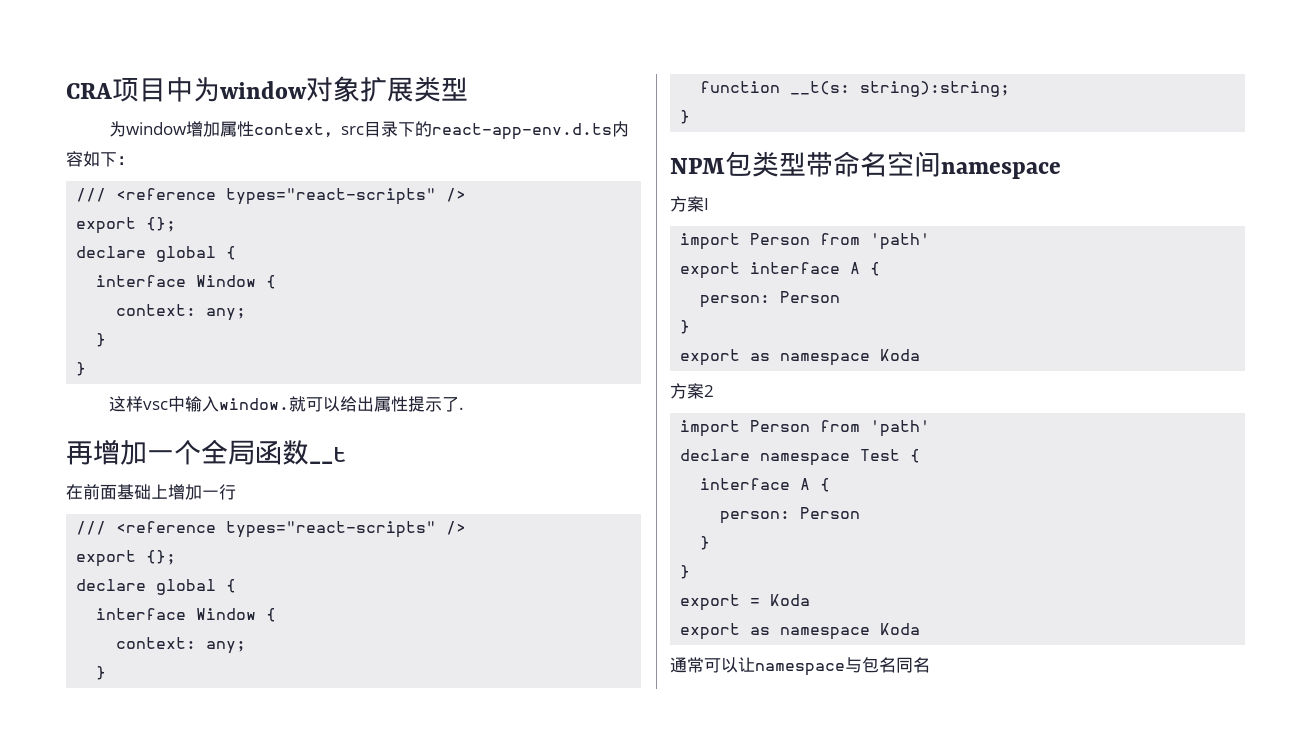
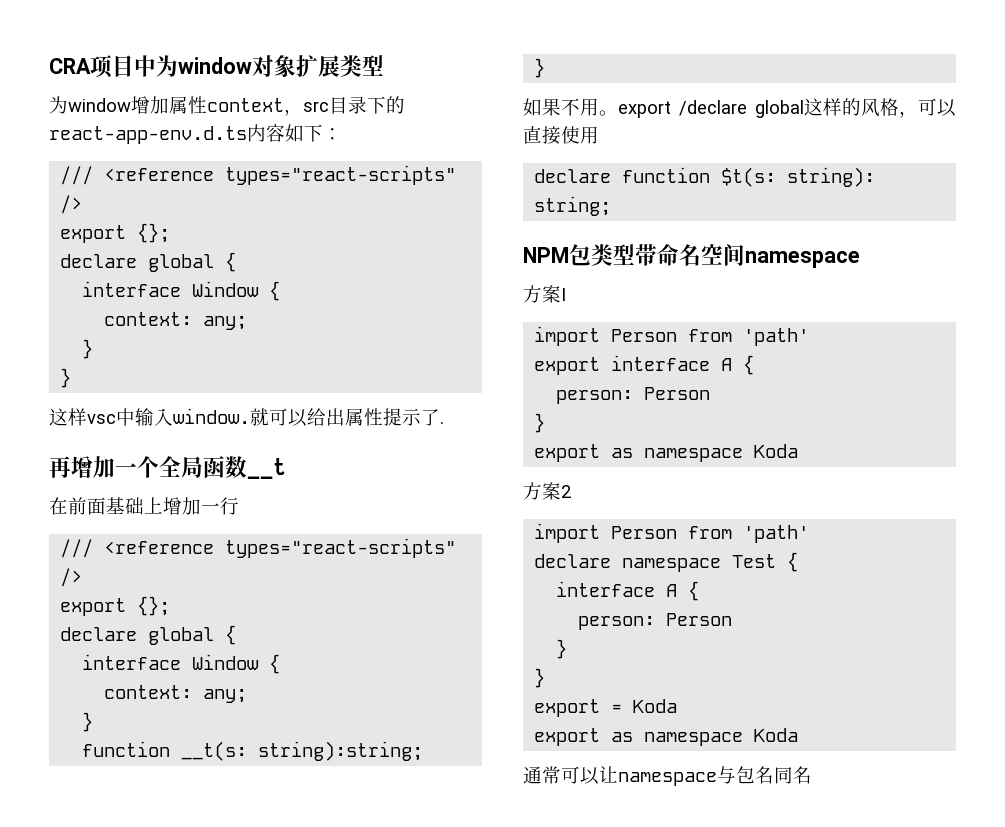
(691, 117) none -> [523,98,956,118] [523,126,599,145] [534,167,876,187] [534,196,612,216] // 如果不用。export /declare global这样的风格，可以直接使用 // declare function $t(s: string): string;

